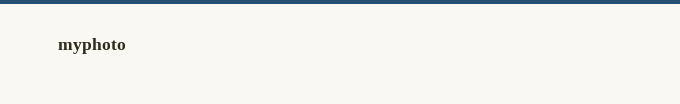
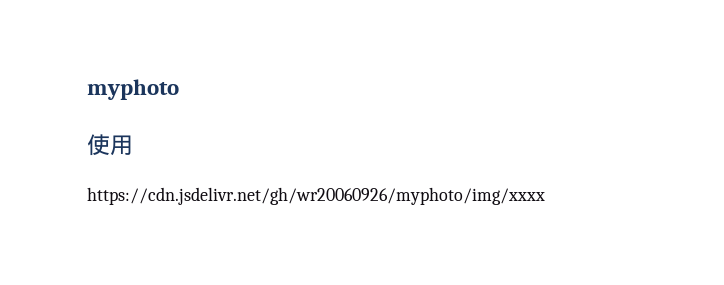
(126, 46) none -> [87,134,133,156] [87,187,545,205] // 使用 // https://cdn.jsdelivr.net/gh/wr20060926/myphoto/img/xxxx

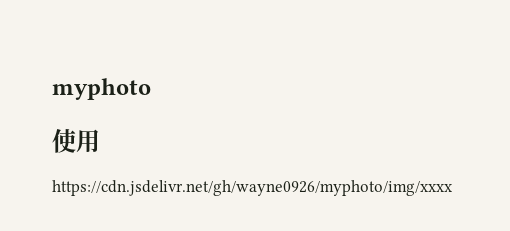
[87,187,545,205] https://cdn.jsdelivr.net/gh/wr20060926/myphoto/img/xxxx -> [52,180,453,196] https://cdn.jsdelivr.net/gh/wayne0926/myphoto/img/xxxx

